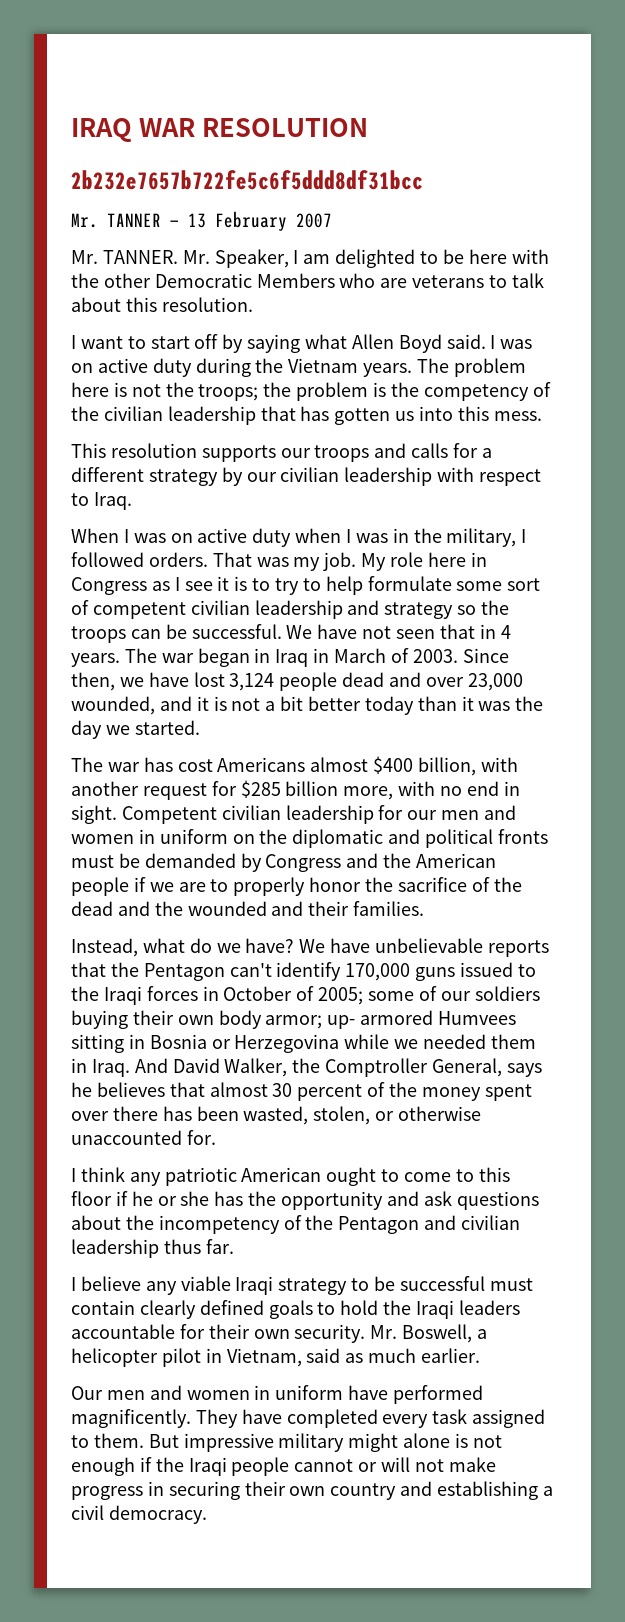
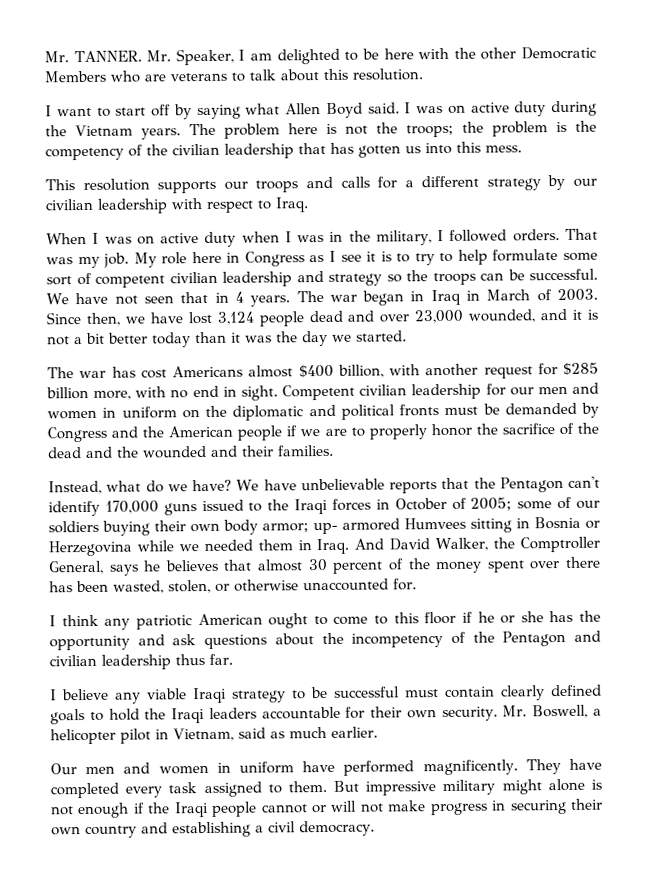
[71,118,368,143] [71,170,423,190] [71,211,332,231] IRAQ WAR RESOLUTION // 2b232e7657b722fe5c6f5ddd8df31bcc // Mr. TANNER — 13 February 2007 // -> (44, 57) none

